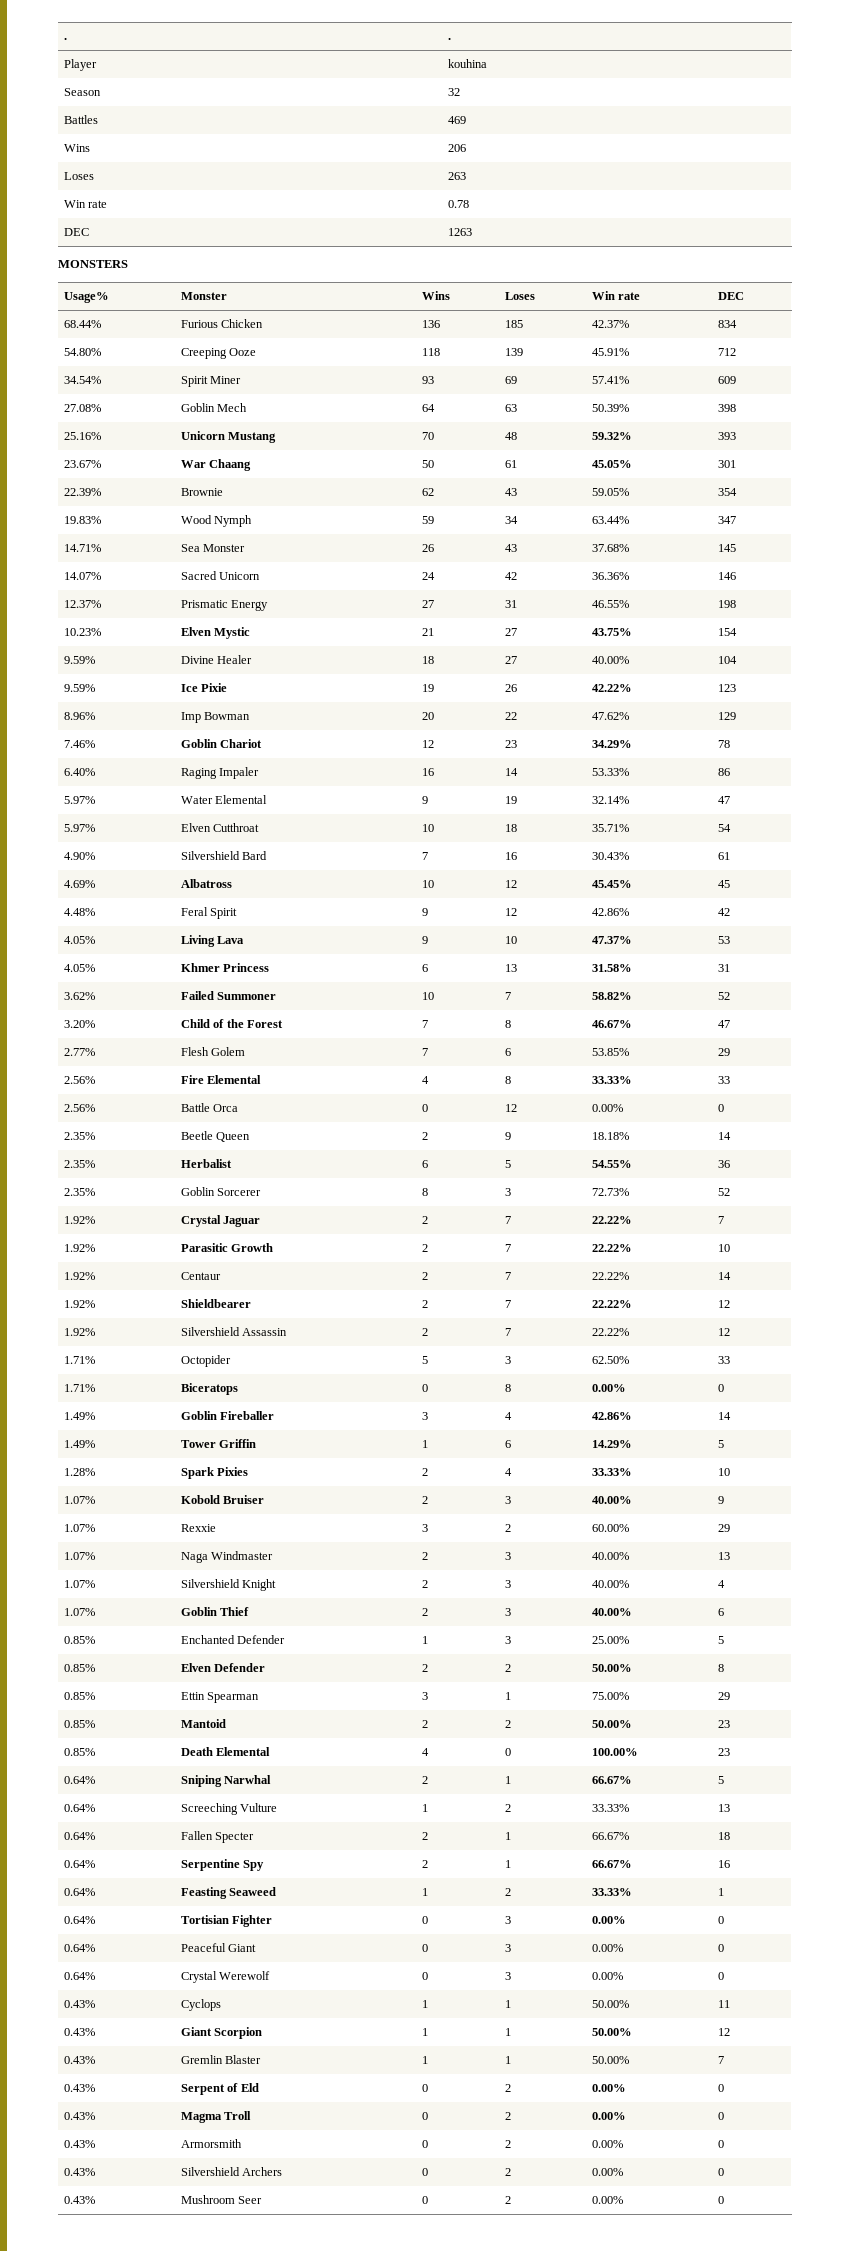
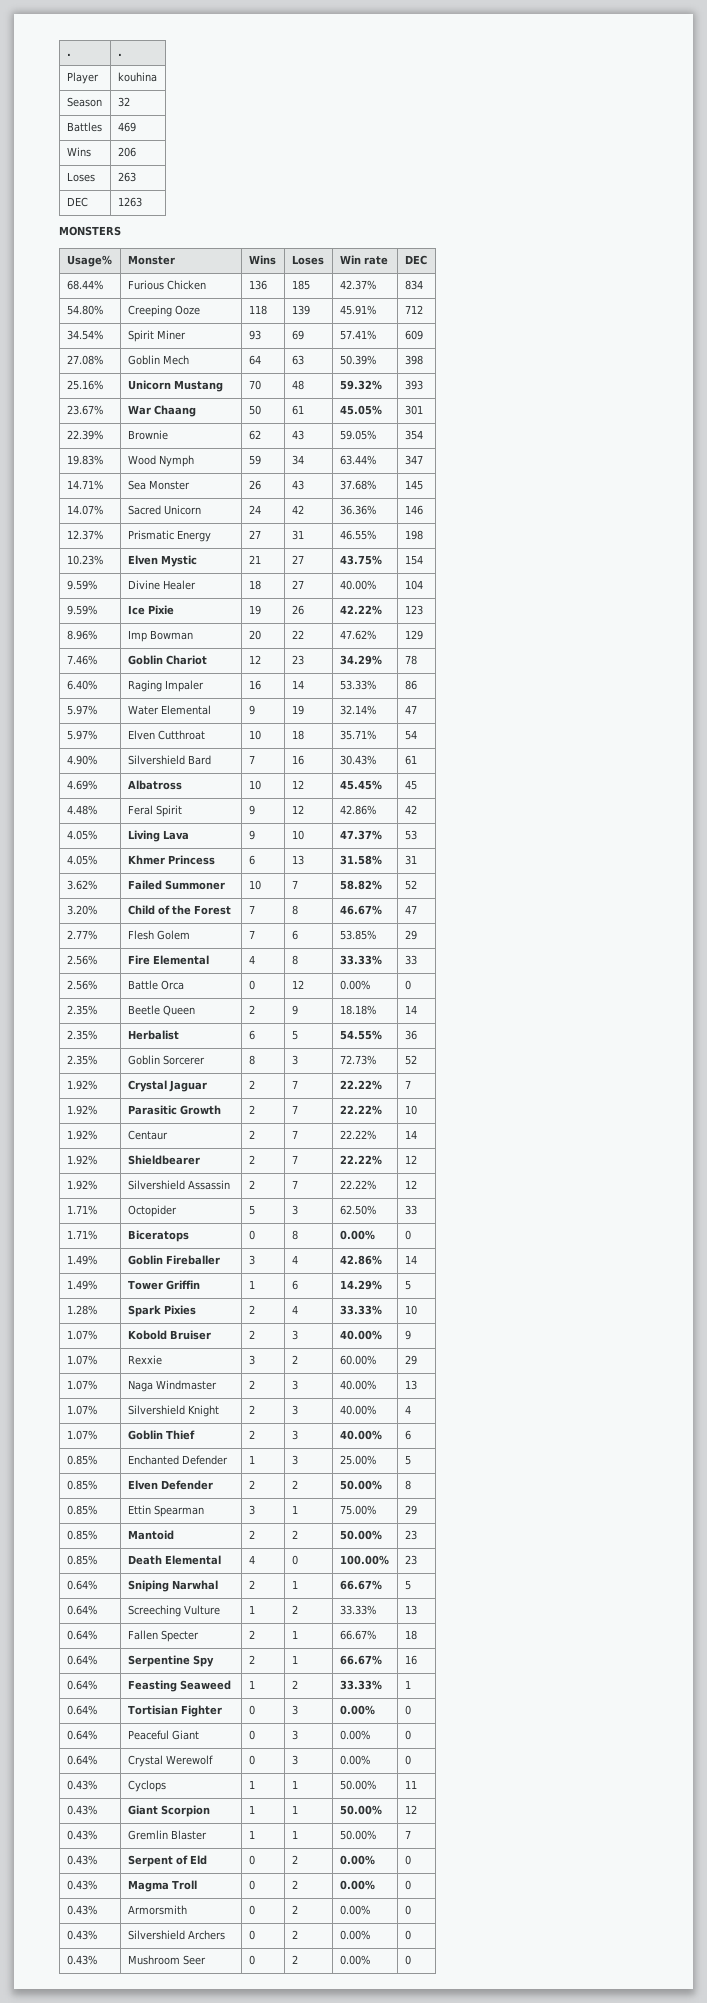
[63,200,108,208] [447,200,469,208] // Win rate | 0.78 -> (136, 177) none

